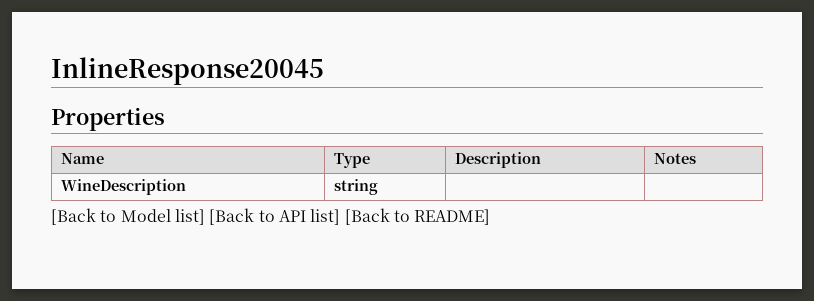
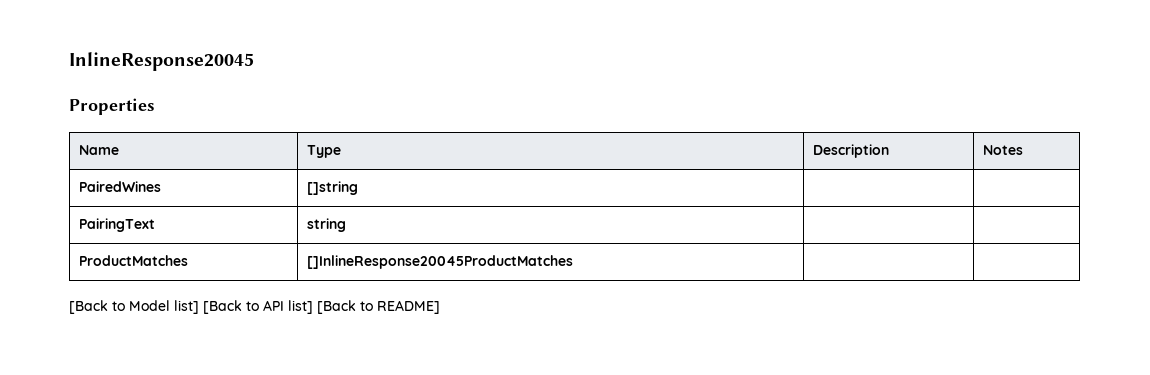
[60,179,186,195] WineDescription -> [78,181,161,192] [306,181,358,195] [78,218,155,232] PairedWines | []string | | // PairingText
(378, 187) none -> [78,255,188,266] [306,255,573,269] // ProductMatches | []InlineResponse20045ProductMatches | |

